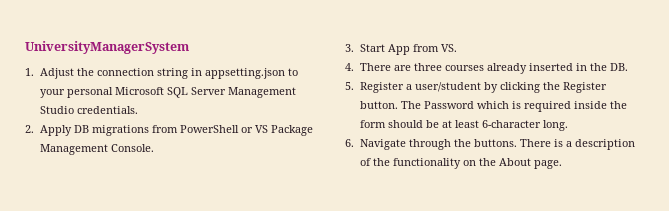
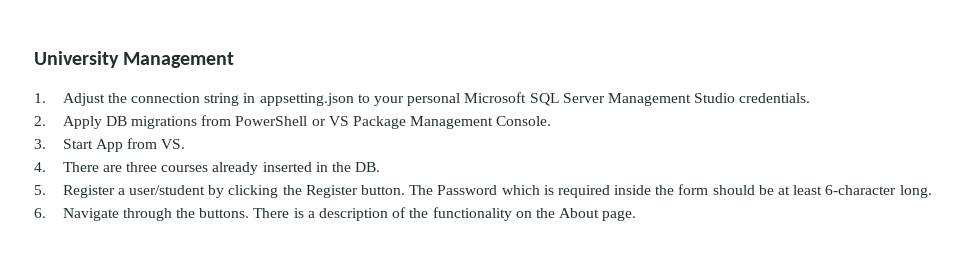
[25,41,189,54] UniversityManagerSystem -> [34,51,235,68] University Management

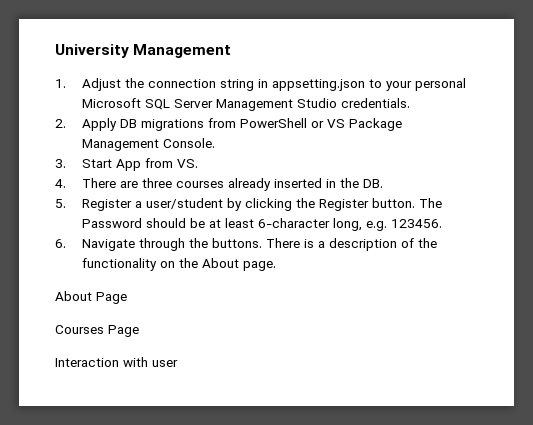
[501,184,709,198] which is required inside the form -> (142, 223) none
[899,185,932,198] long. -> [332,218,442,231] long, e.g. 123456.
(637, 215) none -> [55,291,127,304] [55,325,139,337] [55,357,178,367] // About Page // Courses Page // Interaction with user

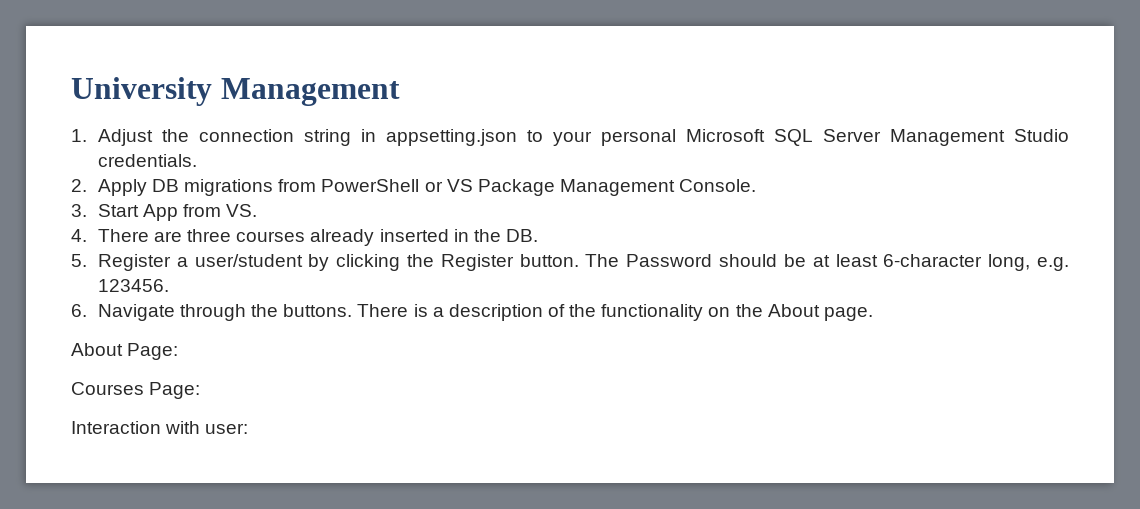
[96,292,127,304] Page -> [127,343,179,360] Page:
[108,325,139,337] Page -> [149,382,201,399] Page:
[152,360,178,367] user -> [205,423,249,434] user:

